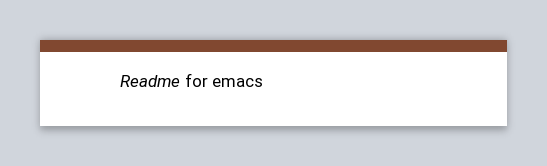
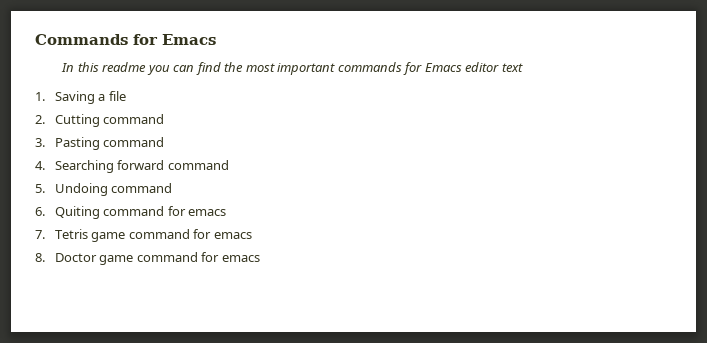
[120,75,180,87] Readme -> [35,34,216,45] [60,62,523,75] [35,91,126,104] [35,114,165,127] [35,137,165,150] [35,160,229,173] [35,183,173,196] [35,206,227,219] [35,229,252,242] [35,252,198,265] Commands for Emacs // In this readme you can find the most important commands for Emacs editor text // 1. Saving a file // 2. Cutting command // 3. Pasting command // 4. Searching forward command // 5. Undoing command // 6. Quiting command for emacs // 7. Tetris game command for emacs // 8. Doctor game command

